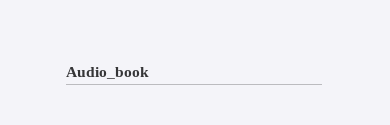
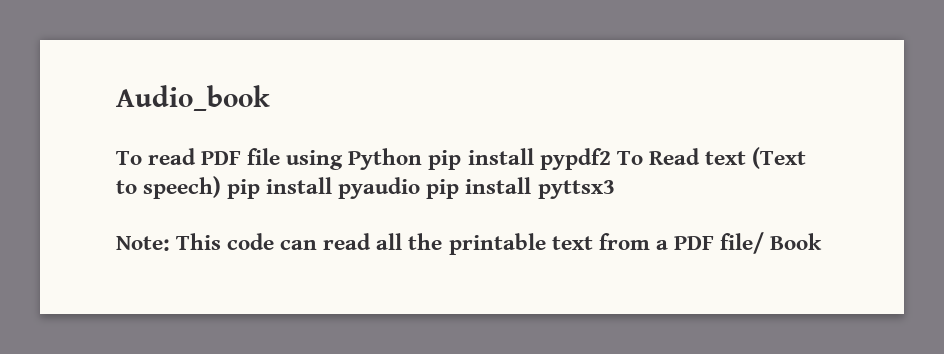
(149, 73) none -> [116,147,806,170] [116,176,615,199] [116,232,822,255] // To read PDF file using Python pip install pypdf2 To Read text (Text to speech) pip install pyaudio pip install pyttsx3 // Note: This code can read all the printable text from a PDF file/ Book

